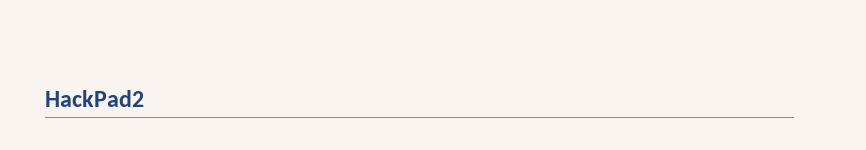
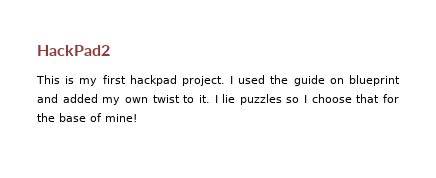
(144, 98) none -> [36,75,401,86] [37,94,400,105] [37,113,137,122] // This is my first hackpad project. I used the guide on blueprint and added my own twist to it. I lie puzzles so I choose that for the base of mine!

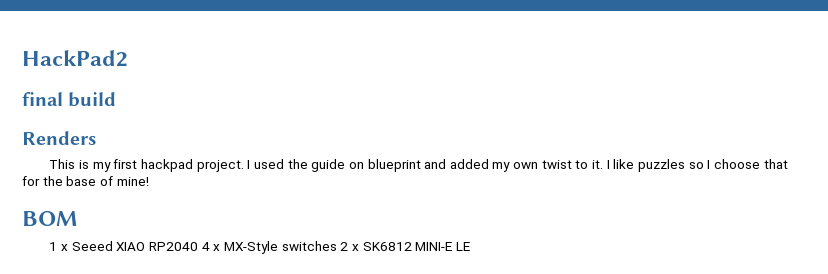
(110, 50) none -> [22,92,117,107] [22,131,96,145] // final build // Renders
[222,94,236,103] lie -> [613,159,635,169] like
(137, 118) none -> [22,211,77,226] [49,241,470,254] // BOM // 1 x Seeed XIAO RP2040 4 x MX-Style switches 2 x SK6812 MINI-E LE

